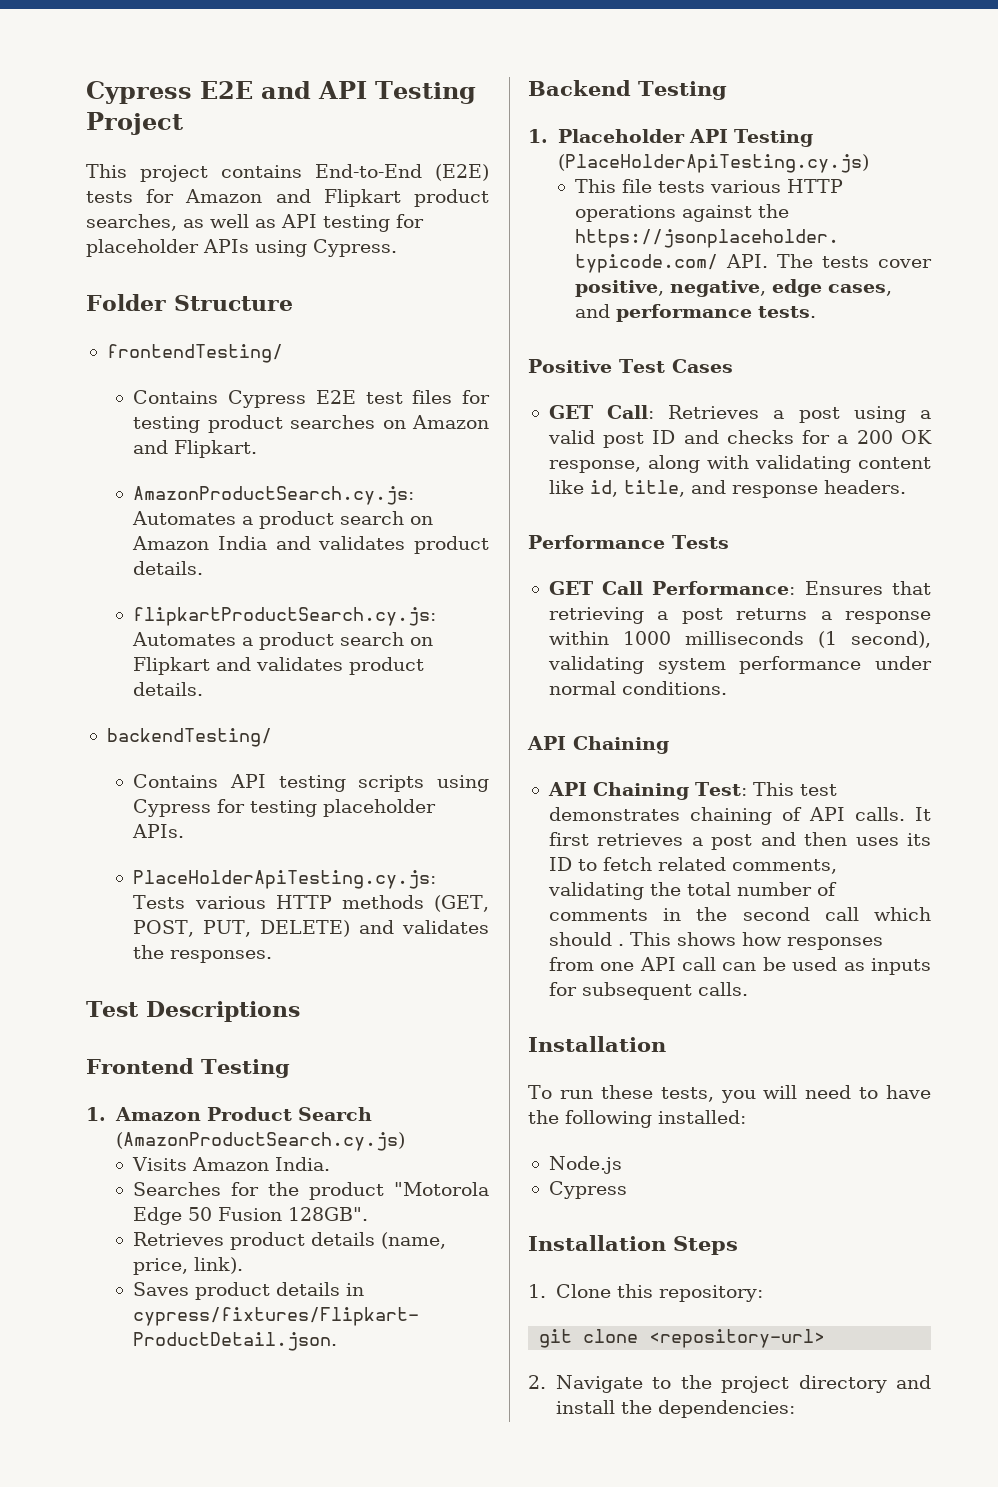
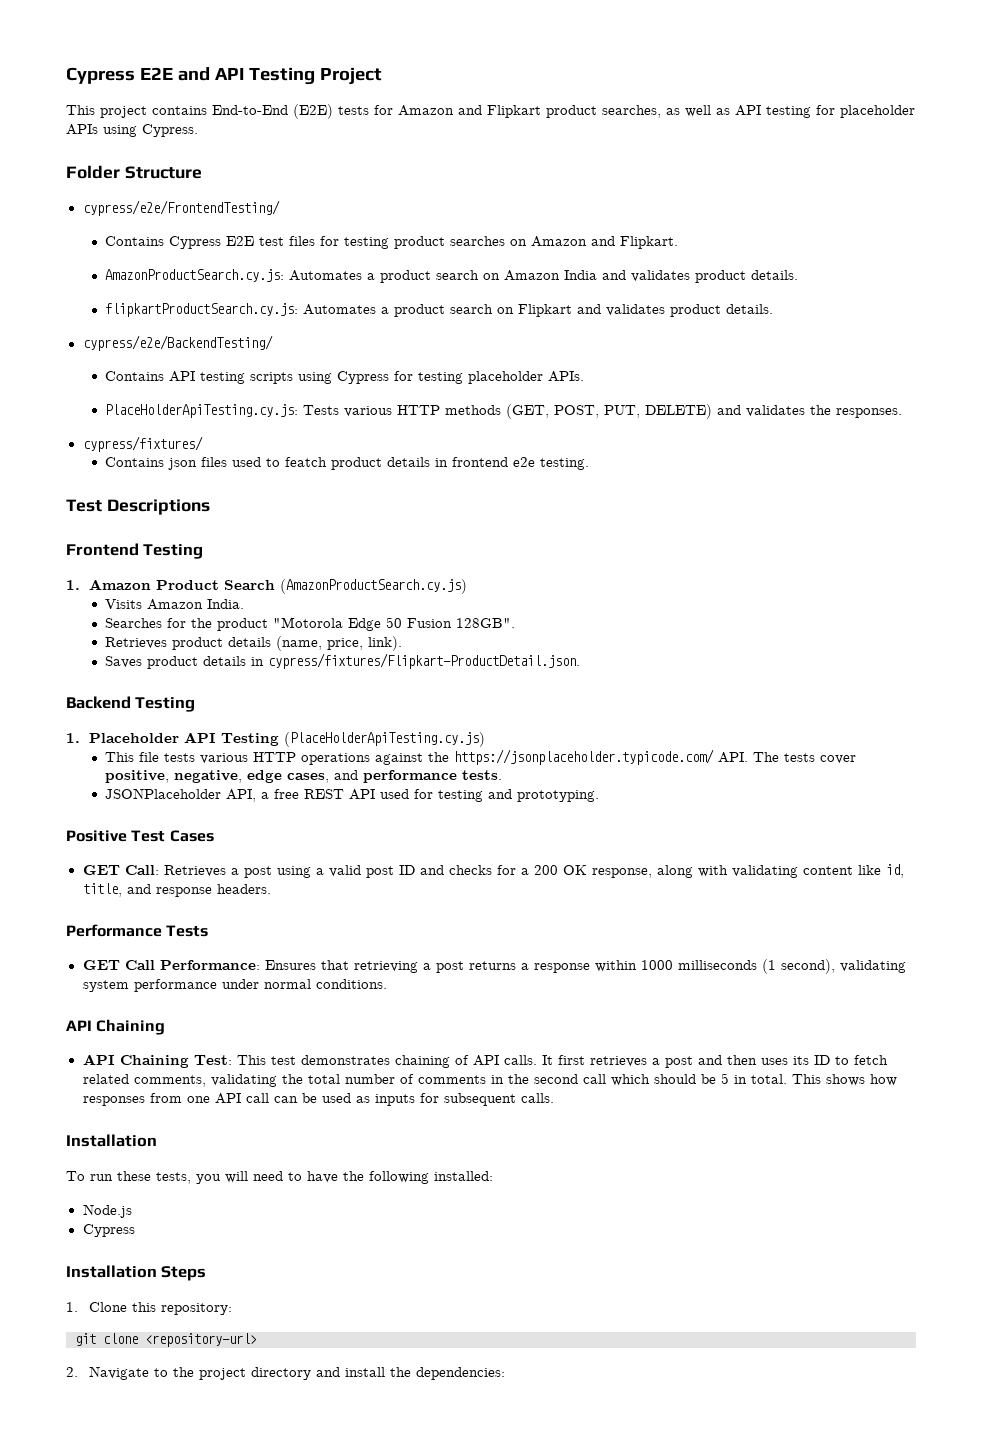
[106,344,283,363] frontendTesting/ -> [82,200,280,216] cypress/e2e/FrontendTesting/
[106,728,272,747] backendTesting/ -> [82,335,273,351] cypress/e2e/BackendTesting/
(273, 956) none -> [82,436,203,452] [105,457,590,470] // cypress/fixtures/ // Contains json files used to featch product details in frontend e2e testing.
(817, 312) none -> [105,788,600,802] // JSONPlaceholder API, a free REST API used for testing and prototyping.
[617,944,624,946] . -> [700,1073,787,1084] be 5 in total.

